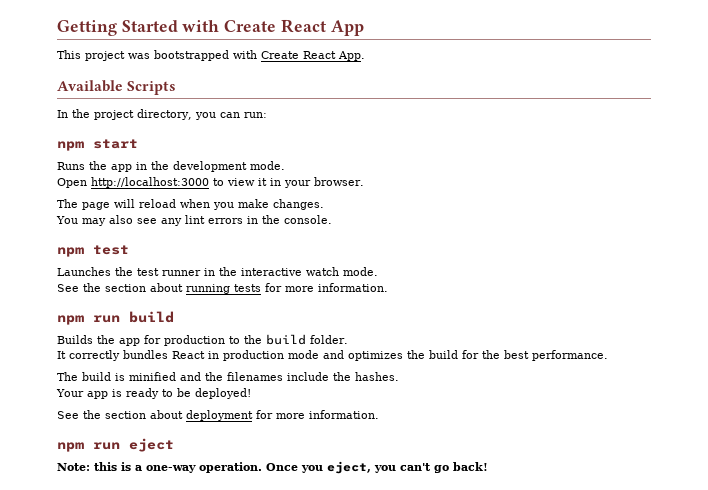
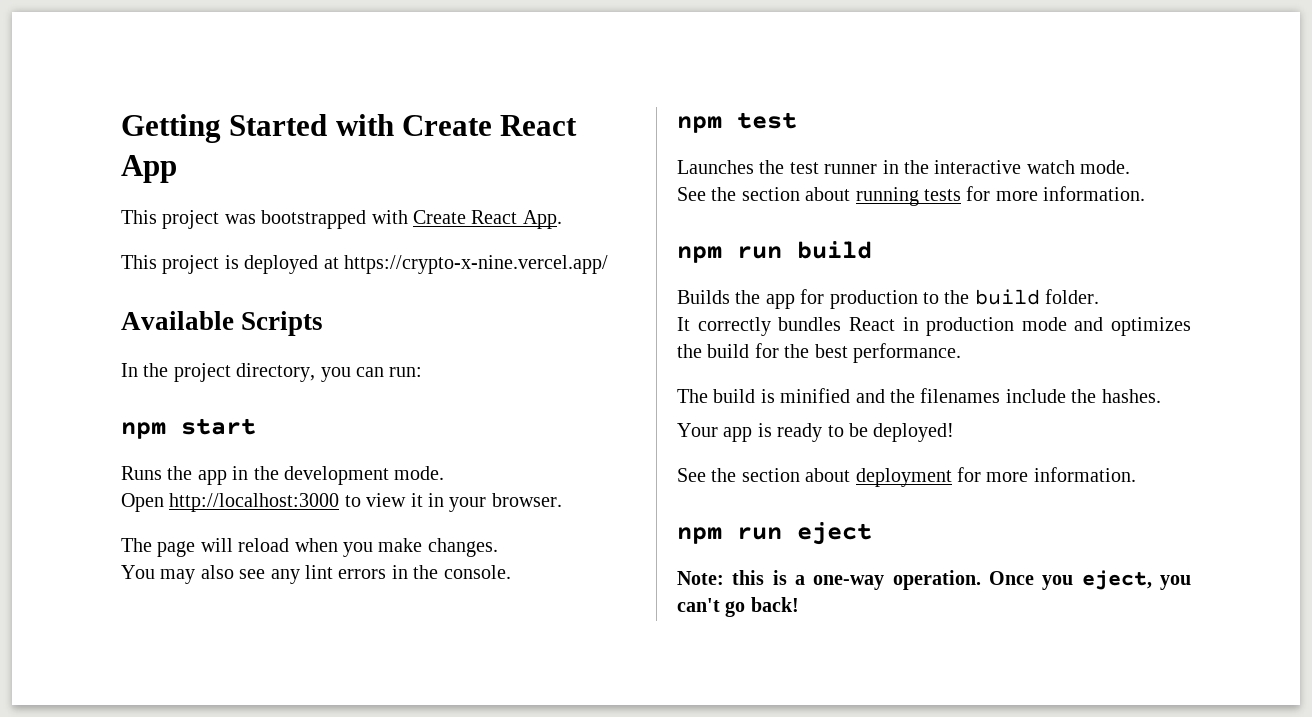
(365, 56) none -> [121,255,608,274] // This project is deployed at https://crypto-x-nine.vercel.app/

